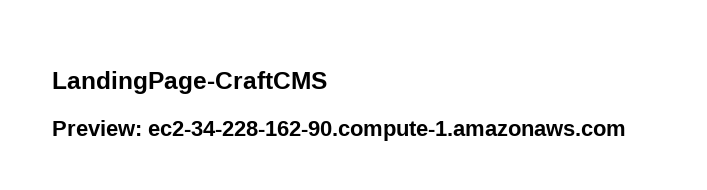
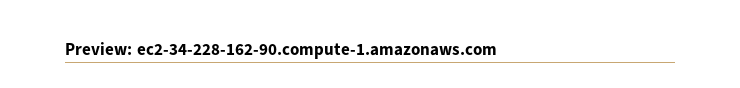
[52,71,327,94] LandingPage-CraftCMS // -> (65, 48) none

